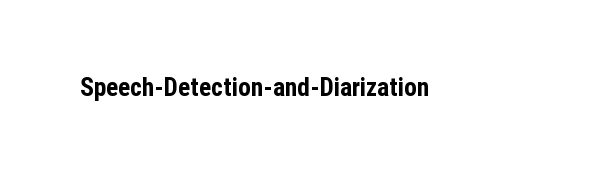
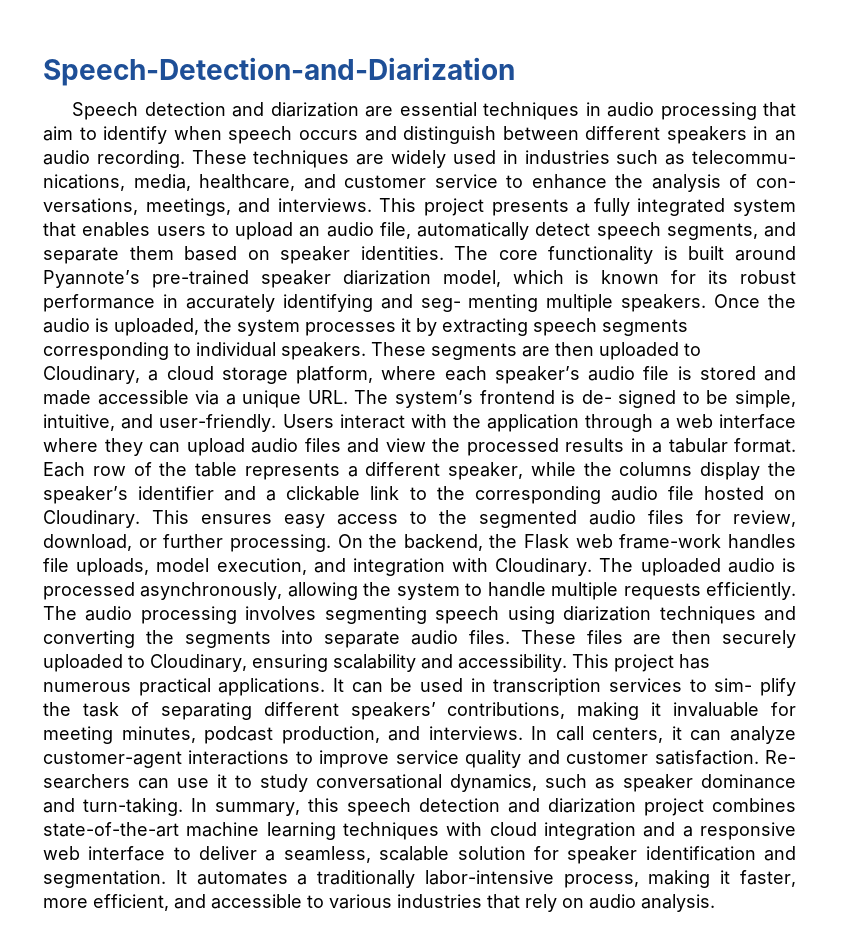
(429, 89) none -> [72,102,797,120] [43,126,797,144] [43,150,797,168] [43,174,796,192] [43,198,797,216] [43,222,796,240] [43,246,796,264] [43,270,796,288] [43,294,796,312] [43,318,688,336] [43,342,701,360] [43,366,796,384] [43,390,796,408] [43,414,796,432] [43,438,796,456] [43,462,796,480] [43,486,797,504] [43,510,796,528] [43,534,796,552] [43,558,796,576] [43,582,797,600] [43,606,797,624] [43,630,797,648] [43,654,710,672] [43,678,796,696] [43,702,796,720] [43,726,796,744] [43,750,797,768] [43,774,796,792] [43,798,796,816] [43,822,797,840] [43,846,797,864] [43,870,797,888] [43,894,715,912] // Speech detection and diarization are essential techniques in audio processing that aim to identify when speech occurs and distinguish between different speakers in an audio recording. These techniques are widely used in industries such as telecommu- nications, media, healthcare, and customer service to enhance the analysis of con- versations, meetings, and interviews. This project presents a fully integrated system that enables users to upload an audio file, automatically detect speech segments, and separate them based on speaker identities. The core functionality is built around Pyannote’s pre-trained speaker diarization model, which is known for its robust performance in accurately identifying and seg- menting multiple speakers. Once the audio is uploaded, the system processes it by extracting speech segments corresponding to individual speakers. These segments are then uploaded to Cloudinary, a cloud storage platform, where each speaker’s audio file is stored and made accessible via a unique URL. The system’s frontend is de- signed to be simple, intuitive, and user-friendly. Users interact with the application through a web interface where they can upload audio files and view the processed results in a tabular format. Each row of the table represents a different speaker, while the columns display the speaker’s identifier and a clickable link to the corresponding audio file hosted on Cloudinary. This ensures easy access to the segmented audio files for review, download, or further processing. On the backend, the Flask web frame-work handles file uploads, model execution, and integration with Cloudinary. The uploaded audio is processed asynchronously, allowing the system to handle multiple requests efficiently. The audio processing involves segmenting speech using diarization techniques and converting the segments into separate audio files. These files are then securely uploaded to Cloudinary, ensuring scalability and accessibility. This project has numerous practical applications. It can be used in transcription services to sim- plify the task of separating different speakers’ contributions, making it invaluable for meeting minutes, podcast production, and interviews. In call centers, it can analyze customer-agent interactions to improve service quality and customer satisfaction. Re- searchers can use it to study conversational dynamics, such as speaker dominance and turn-taking. In summary, this speech detection and diarization project combines state-of-the-art machine learning techniques with cloud integration and a responsive web interface to deliver a seamless, scalable solution for speaker identification and segmentation. It automates a traditionally labor-intensive process, making it faster, more efficient, and accessible to various industries that rely on audio analysis.

